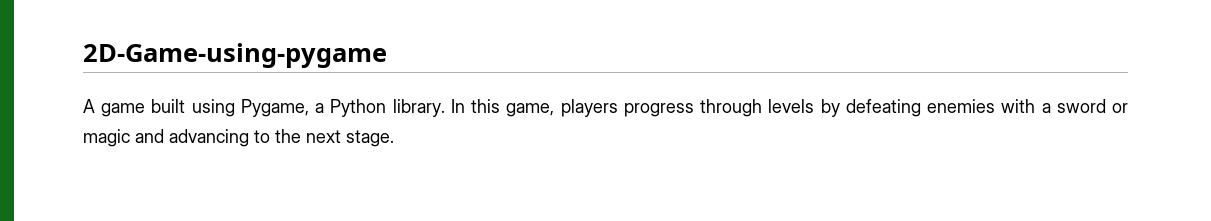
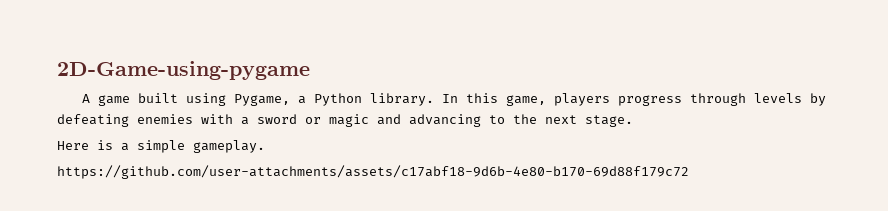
(394, 138) none -> [57,140,265,153] [57,165,689,179] // Here is a simple gameplay. // https://github.com/user-attachments/assets/c17abf18-9d6b-4e80-b170-69d88f179c72

